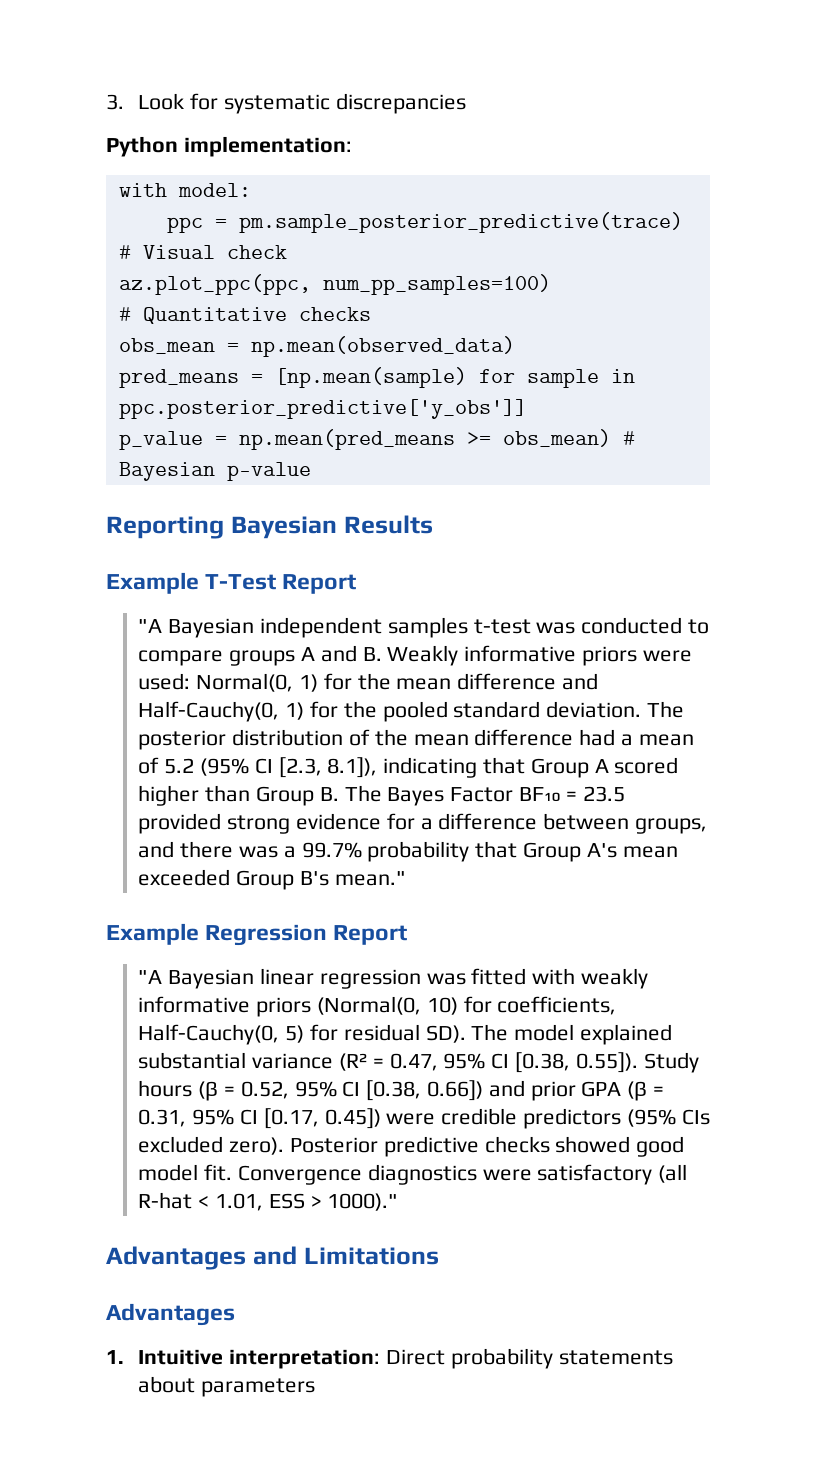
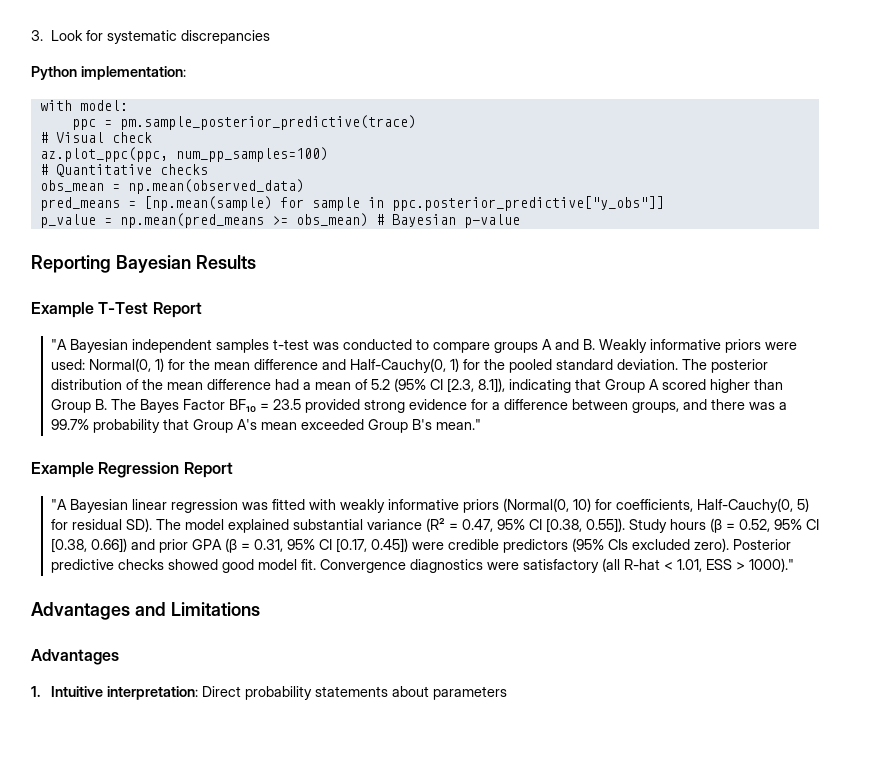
[118,399,527,419] ppc.posterior_predictive['y_obs']] -> [391,196,664,211] ppc.posterior_predictive["y_obs"]]

